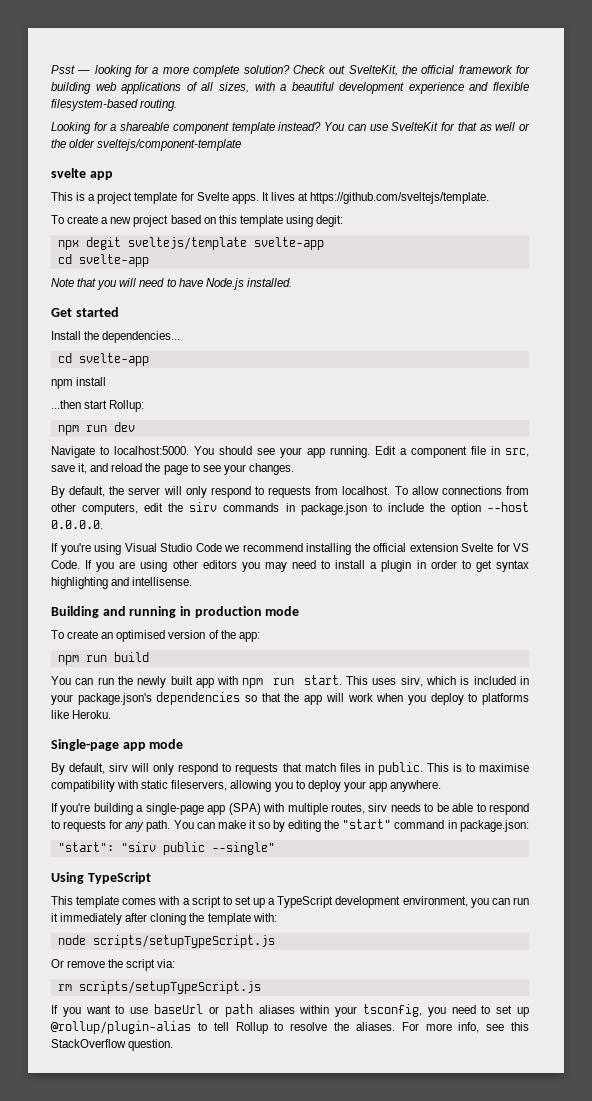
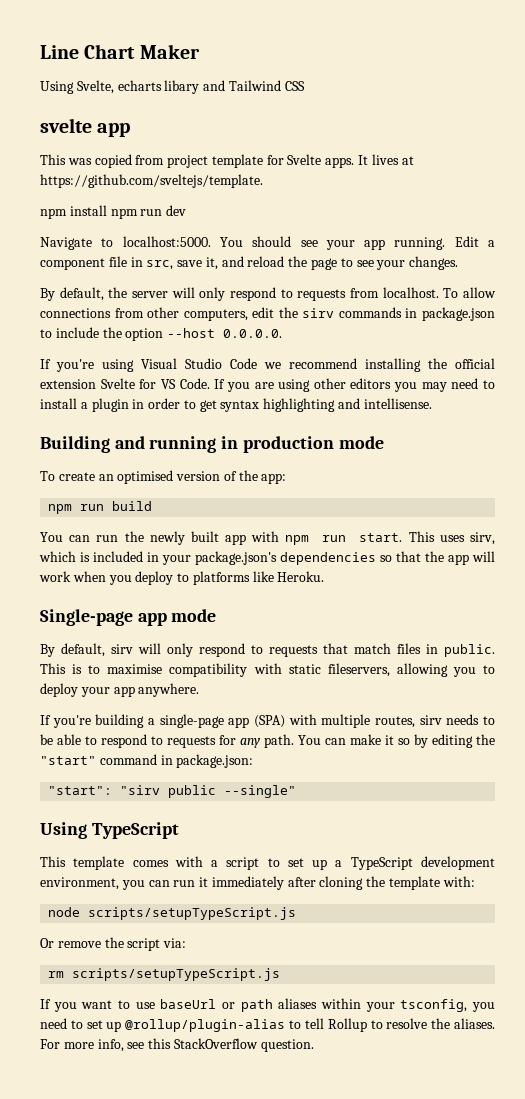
[51,65,530,77] [51,82,529,94] [51,99,178,111] [51,122,531,134] [51,139,242,151] Psst — looking for a more complete solution? Check out SvelteKit, the official framework for building web applications of all sizes, with a beautiful development experience and flexible filesystem-based routing. // Looking for a shareable component template instead? You can use SvelteKit for that as well or the older sveltejs/component-template -> [40,44,200,59] [40,80,305,94] Line Chart Maker // Using Svelte, echarts libary and Tailwind CSS
[76,192,96,201] is a -> [67,154,165,168] was copied from
[51,215,344,227] [57,237,324,250] [57,254,149,267] [51,278,292,290] [51,307,119,317] [51,331,181,343] [57,353,149,366] // To create a new project based on this template using degit: // npx degit sveltejs/template svelte-app // cd svelte-app // Note that you will need to have Node.js installed. // Get started // Install the dependencies... // cd svelte-app -> (263, 181) none
[51,400,145,412] // ...then start Rollup: // -> (107, 210) none

